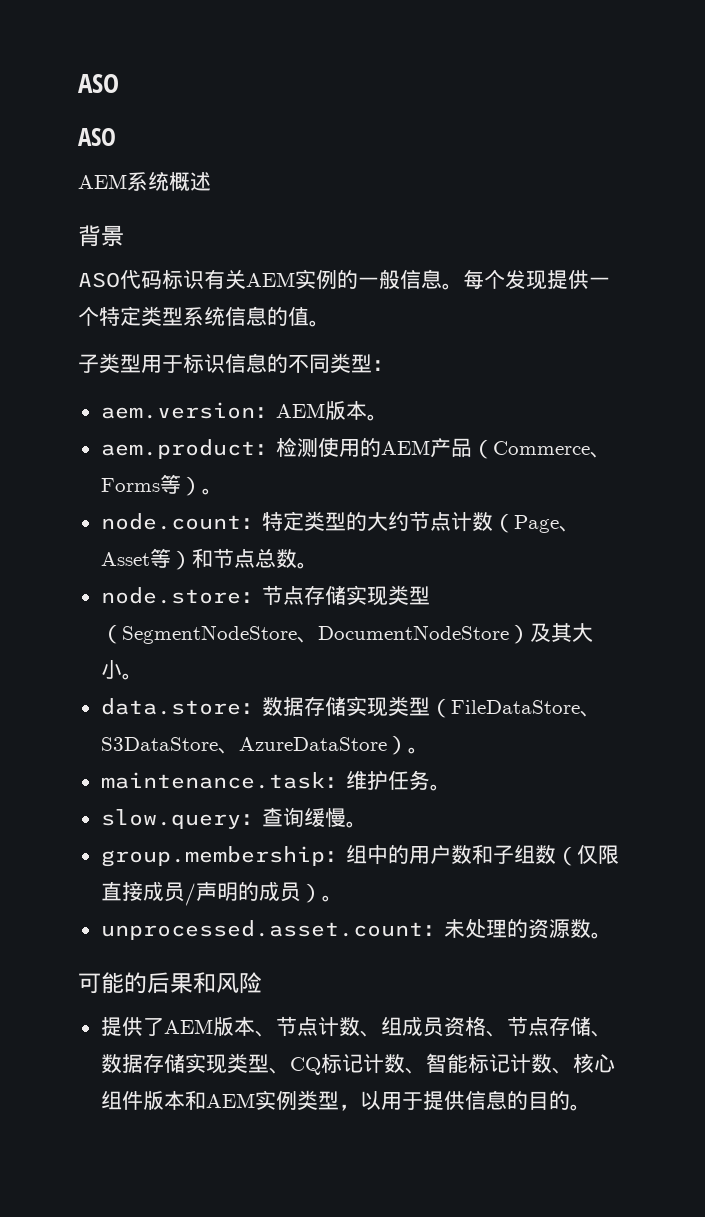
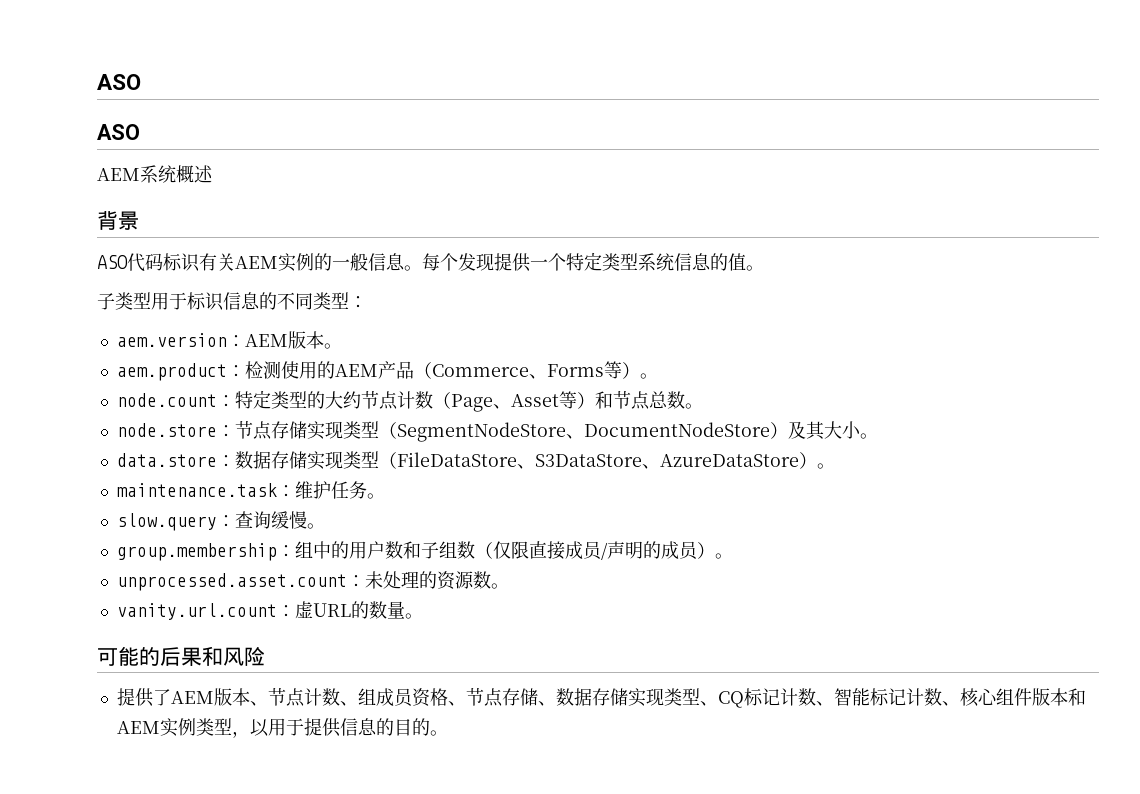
(612, 935) none -> [116,601,423,620] // vanity.url.count：虚URL的数量。

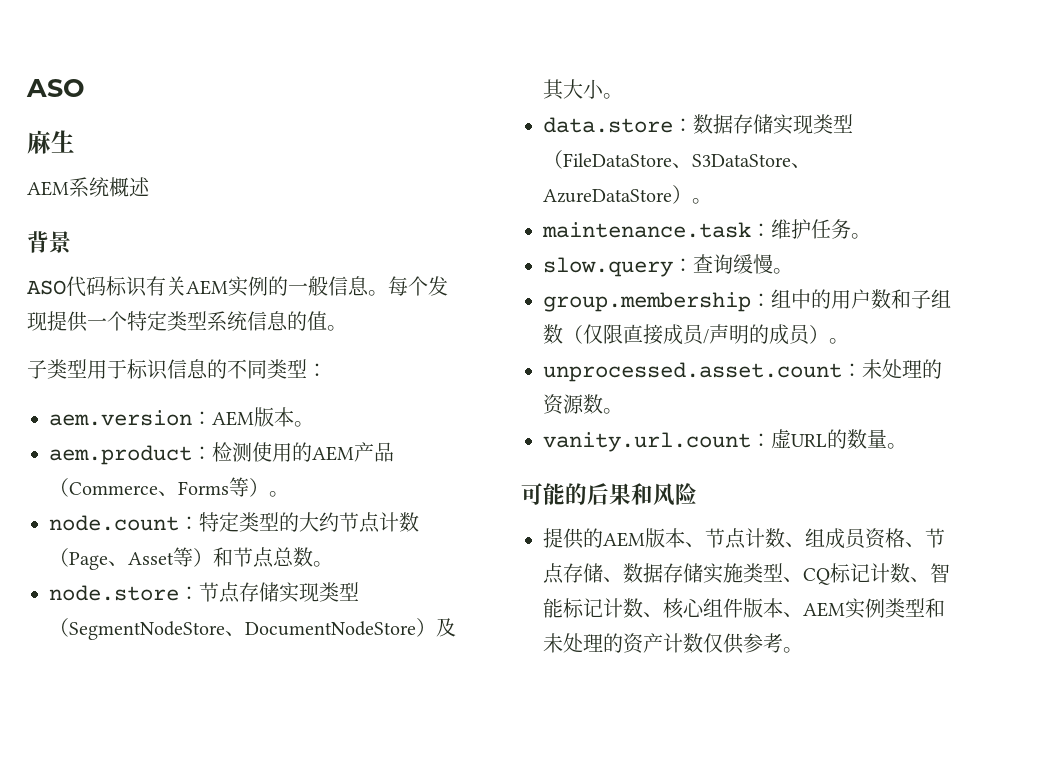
[97,74,141,90] [97,124,140,140] ASO // ASO -> [26,79,85,97] [27,130,75,154] ASO // 麻生
[152,689,171,706] 了 -> [583,528,603,548] 的
[645,688,664,706] 现 -> [723,563,743,583] 施
[1067,688,1086,706] 和 -> [783,612,803,617] 、
[231,718,430,738] ，以用于提供信息的目的 -> [925,598,945,618] [543,633,783,654] 和未处理的资产计数仅供参考

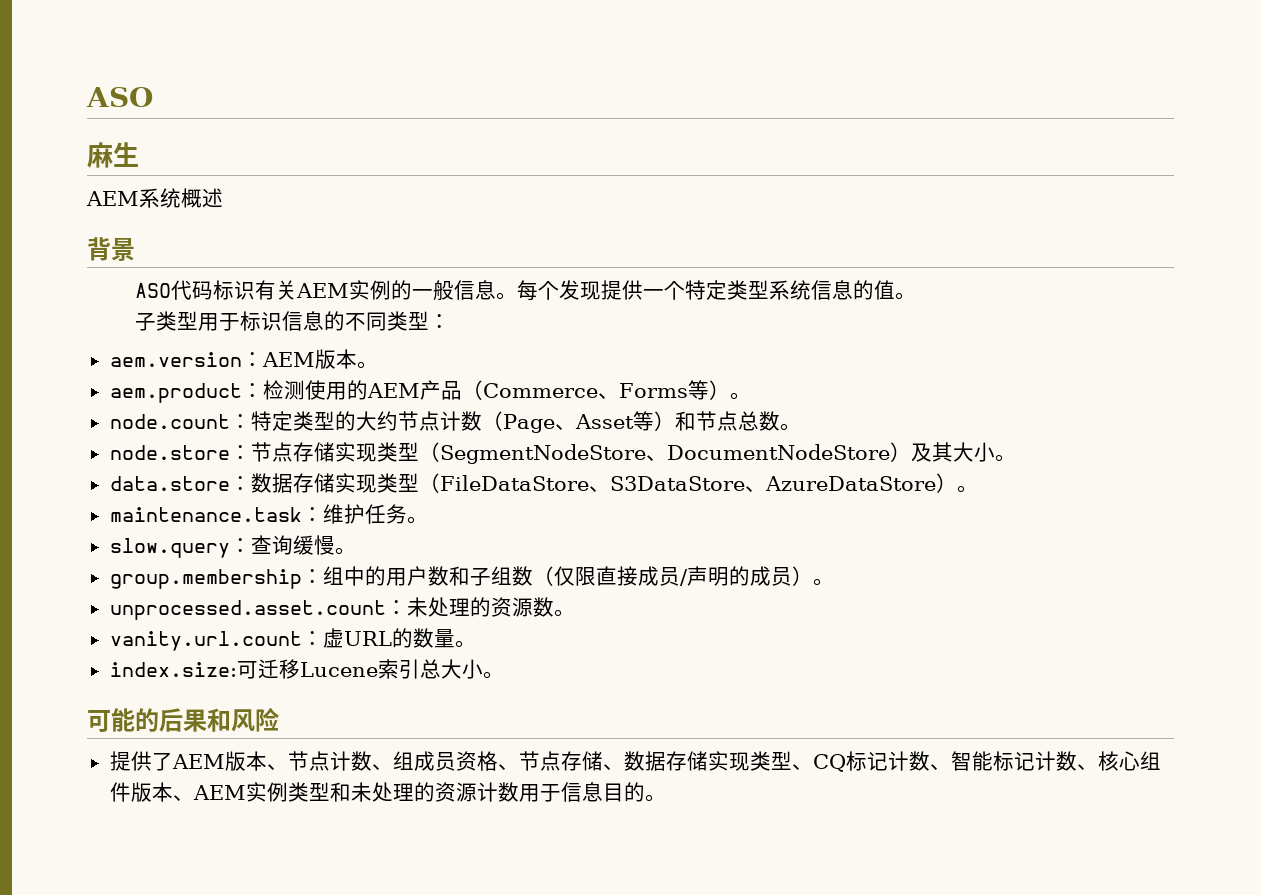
(907, 446) none -> [109,659,504,679] // index.size:可迁移Lucene索引总大小。
[583,528,603,548] 的 -> [151,752,173,771] 了
[723,563,743,583] 施 -> [728,752,750,771] 现
[643,633,783,654] 产计数仅供参考 -> [455,782,645,802] 源计数用于信息目的

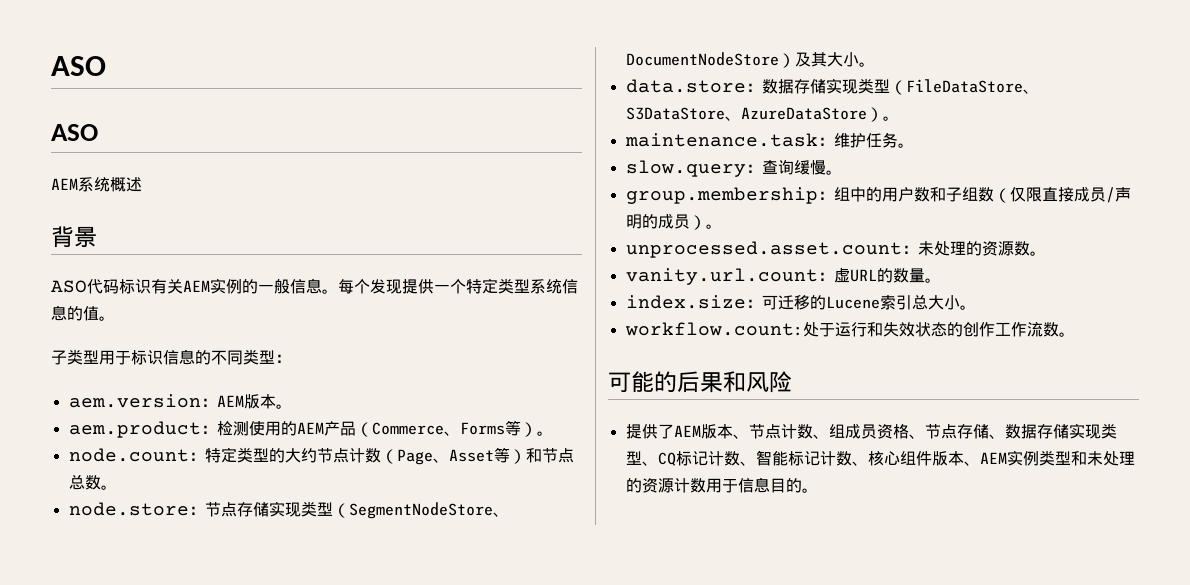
[86,87,153,107] [87,142,139,168] ASO // 麻生 -> [51,56,106,76] [51,124,98,141] ASO // ASO
[109,659,300,679] index.size:可迁移 -> [625,295,826,310] index.size：可迁移的
(504, 675) none -> [624,322,1075,337] // workflow.count:处于运行和失效状态的创作工作流数。

